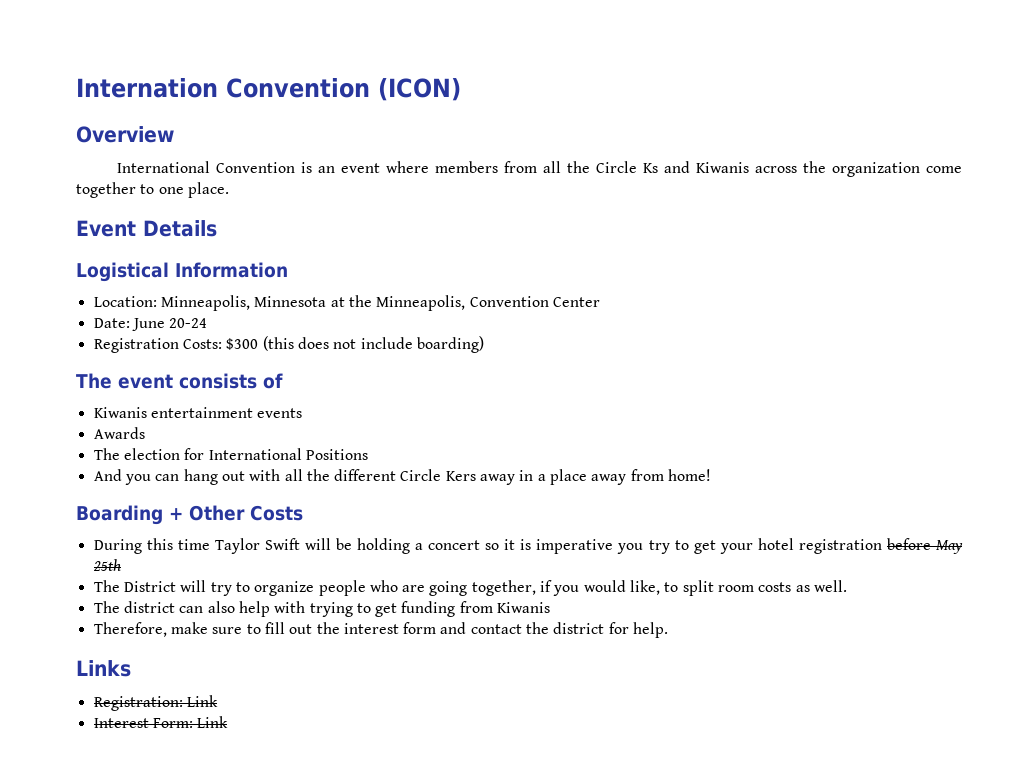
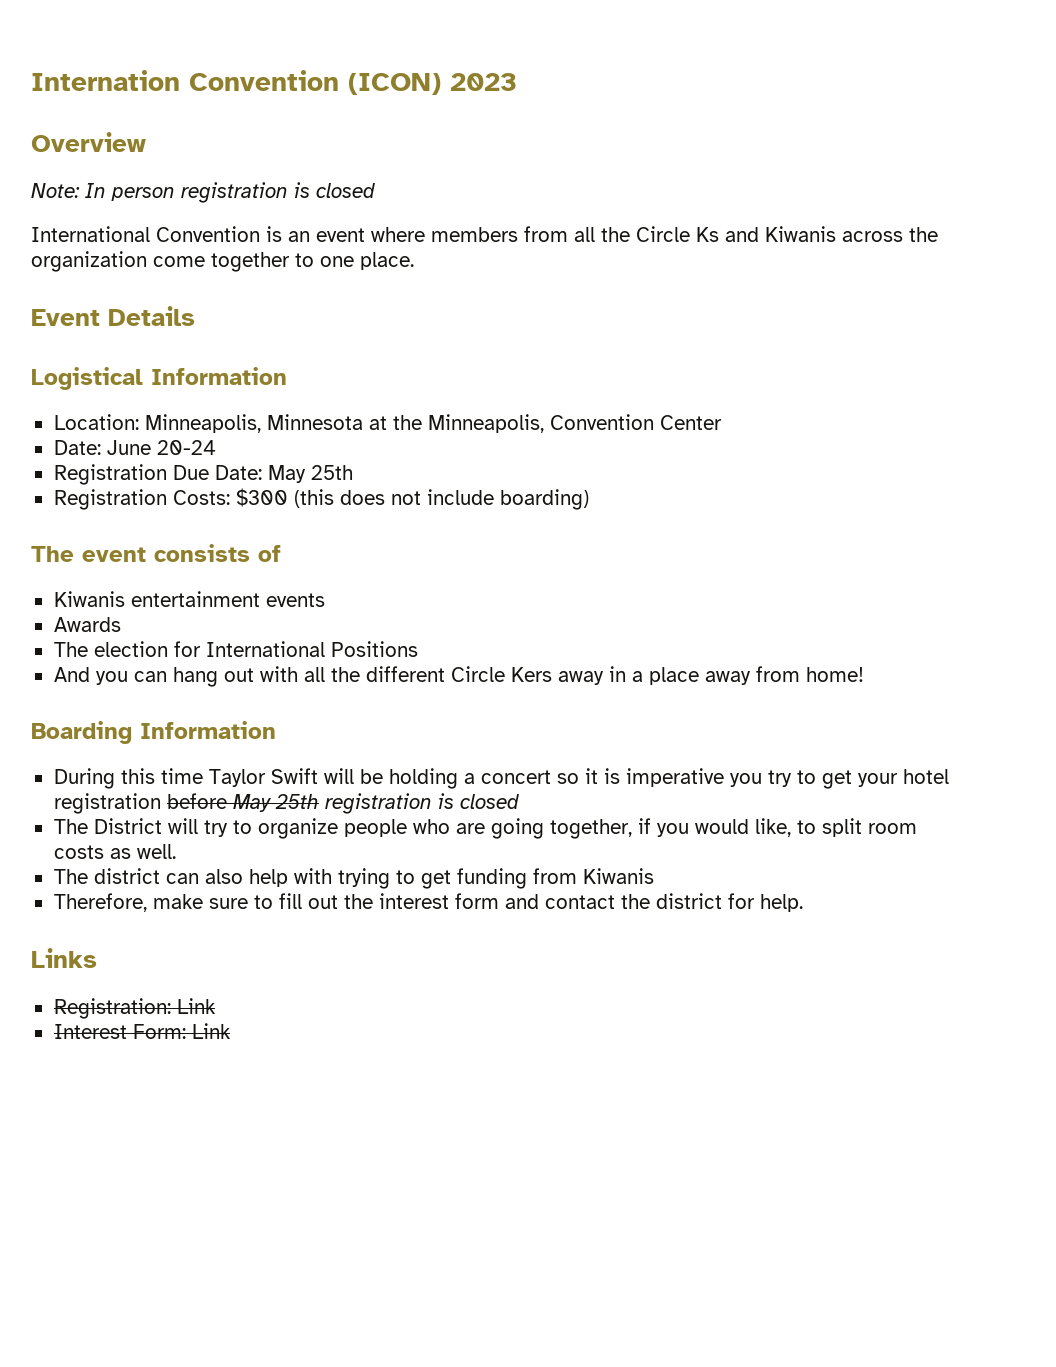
(461, 89) none -> [450,73,517,91] 2023
(174, 134) none -> [31,182,375,203] // Note: In person registration is closed
(208, 323) none -> [53,464,353,485] // Registration Due Date: May 25th
[169,505,303,521] + Other Costs -> [140,721,276,739] Information
(121, 565) none -> [324,793,519,814] registration is closed

